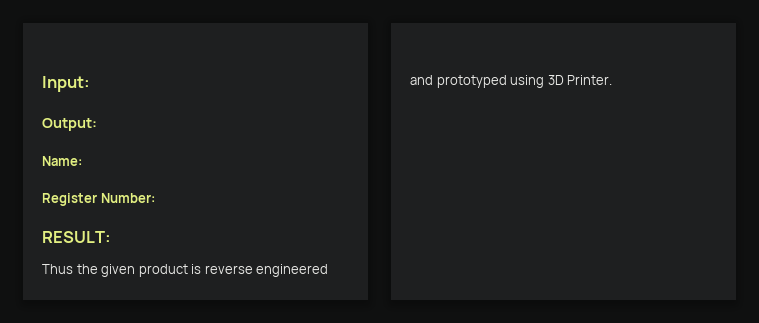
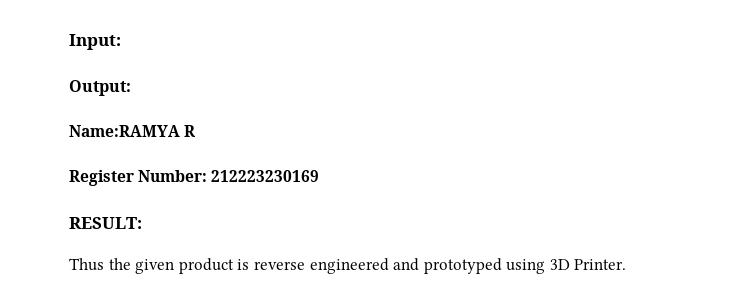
[42,156,82,166] Name: -> [69,125,197,137] Name:RAMYA R
(155, 198) none -> [211,170,320,182] 212223230169

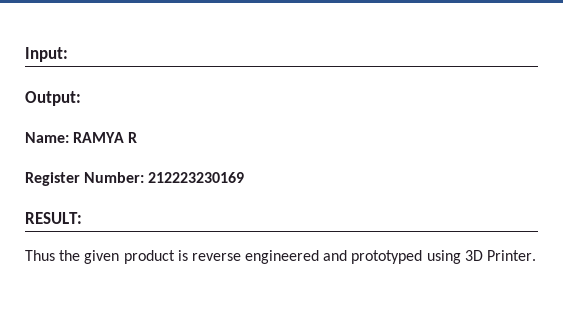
[69,125,180,137] Name:RAMYA -> [25,132,125,143] Name: RAMYA

